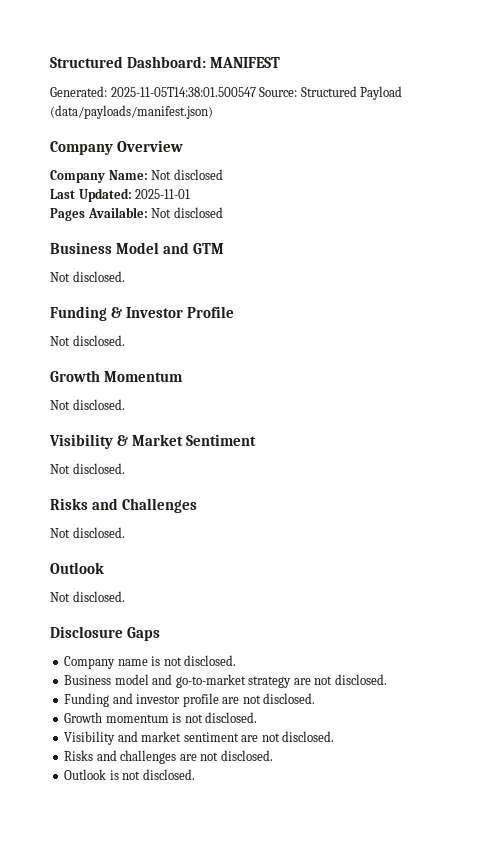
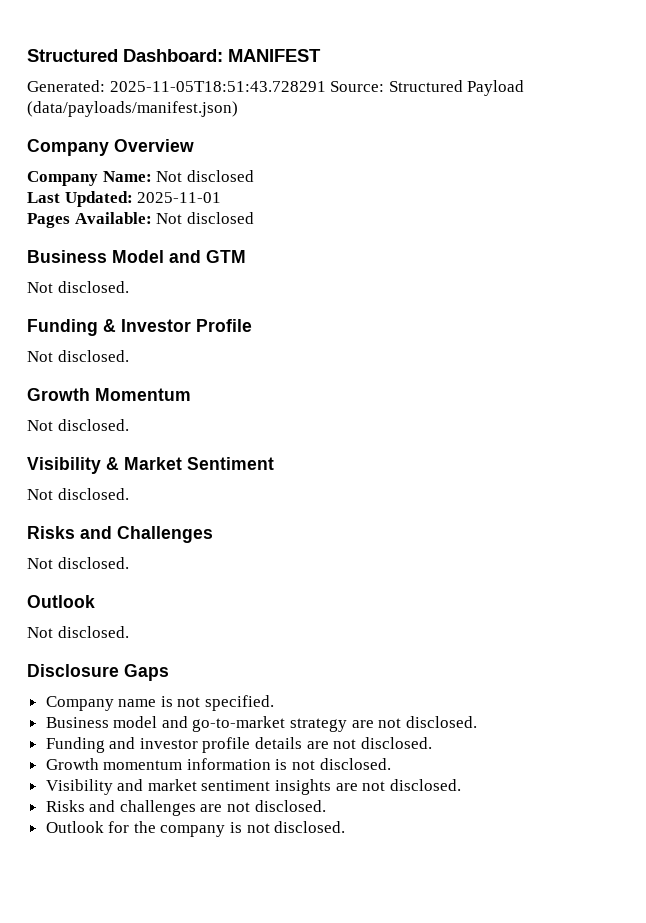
[110,87,256,97] 2025-11-05T14:38:01.500547 -> [109,81,326,92] 2025-11-05T18:51:43.728291
[184,655,237,666] disclosed. -> [205,695,275,711] specified.
(219, 700) none -> [255,737,303,749] details
(169, 718) none -> [186,758,271,770] information
(239, 737) none -> [275,779,332,795] insights
(107, 774) none -> [108,821,226,837] for the company

